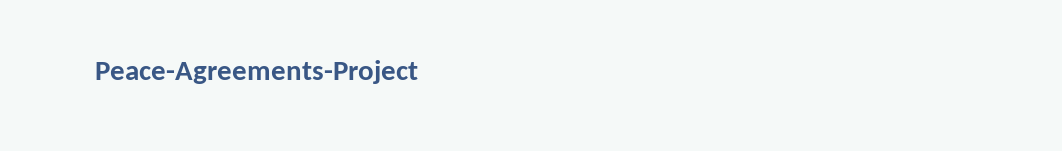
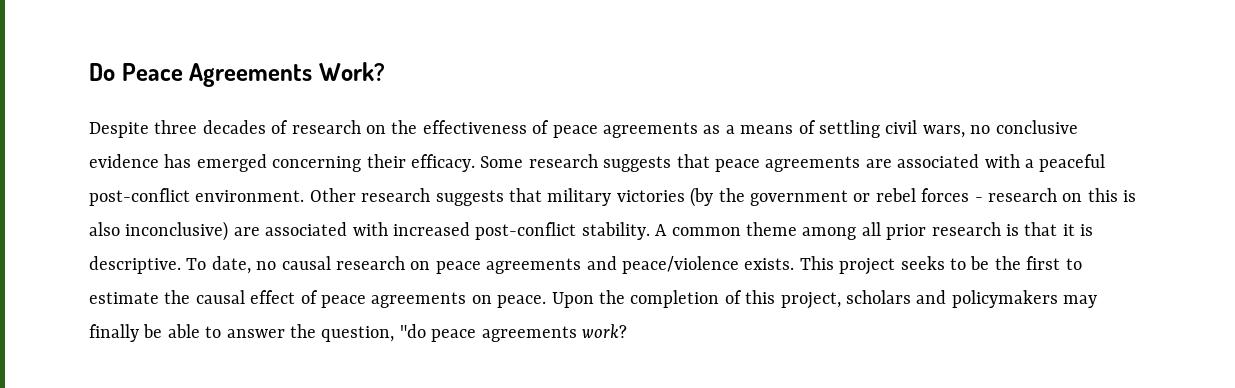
[95,60,418,84] Peace-Agreements-Project -> [89,62,385,87] [89,120,1078,138] [89,154,1106,172] [89,187,1137,207] [89,221,1094,241] [89,256,1082,275] [89,290,1098,309] [89,324,627,342] Do Peace Agreements Work? // Despite three decades of research on the effectiveness of peace agreements as a means of settling civil wars, no conclusive evidence has emerged concerning their efficacy. Some research suggests that peace agreements are associated with a peaceful post-conflict environment. Other research suggests that military victories (by the government or rebel forces - research on this is also inconclusive) are associated with increased post-conflict stability. A common theme among all prior research is that it is descriptive. To date, no causal research on peace agreements and peace/violence exists. This project seeks to be the first to estimate the causal effect of peace agreements on peace. Upon the completion of this project, scholars and policymakers may finally be able to answer the question, "do peace agreements work?

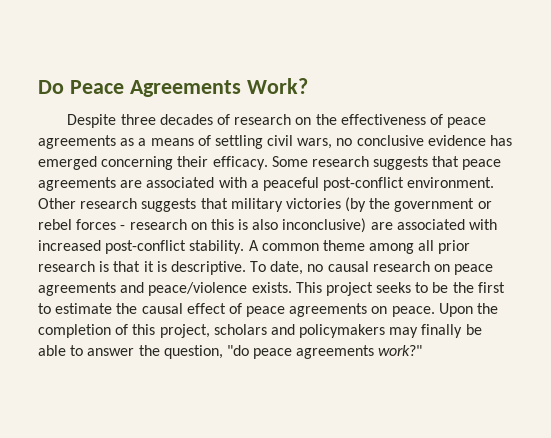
[582,324,627,338] work? -> [378,345,423,356] work?"

